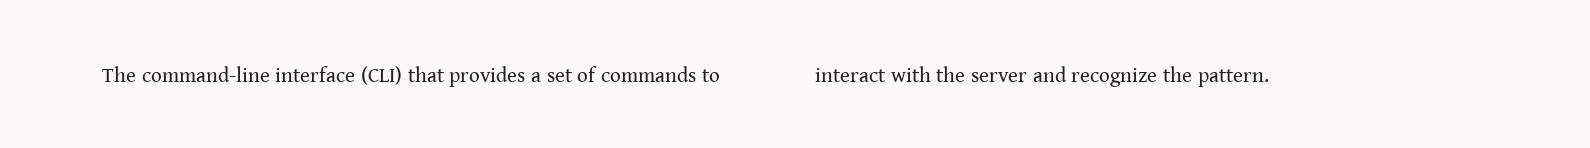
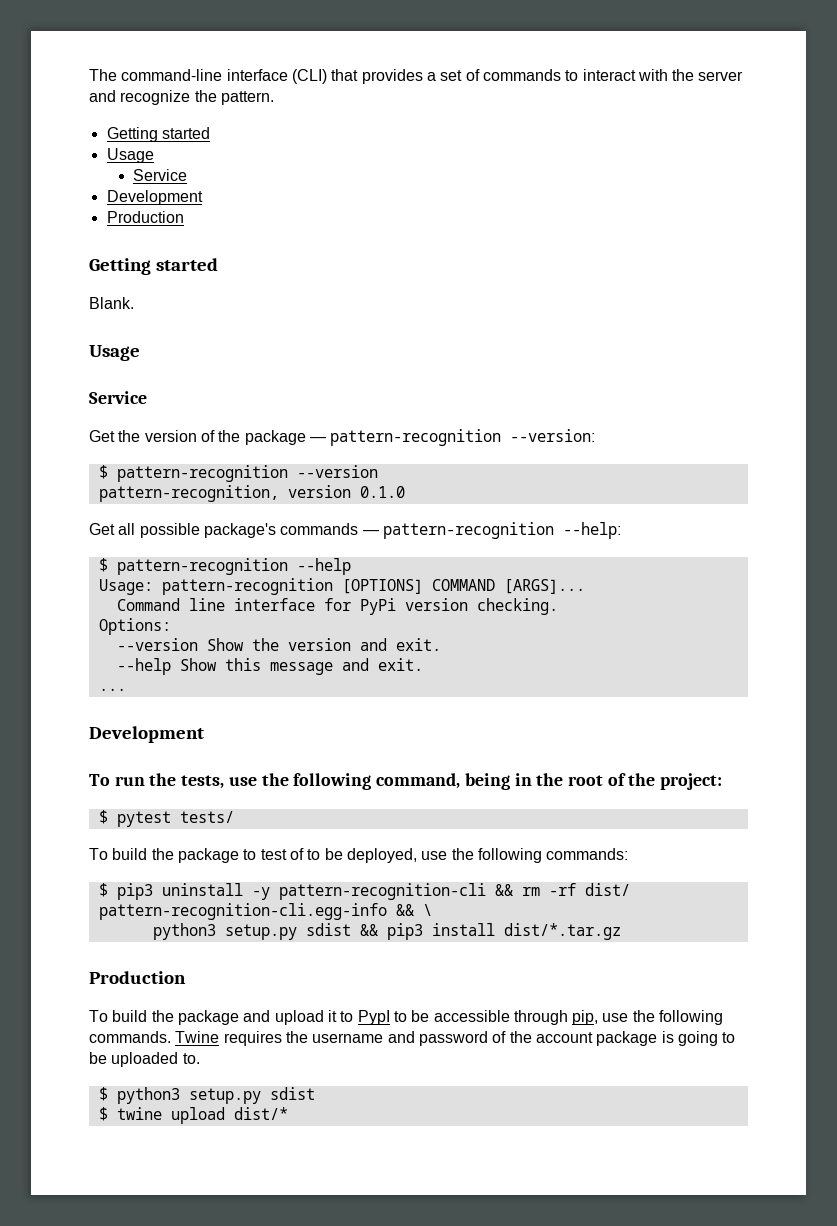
(1269, 78) none -> [106,127,210,142] [106,148,154,163] [133,169,188,181] [106,190,203,205] [106,211,184,223] [89,258,219,275] [89,297,134,309] [89,345,140,361] [89,391,147,404] [89,429,596,446] [98,465,378,482] [98,485,405,502] [89,522,621,539] [98,558,351,575] [98,578,585,595] [116,598,558,615] [98,618,171,635] [116,638,441,651] [116,658,423,675] [98,688,126,691] [89,726,204,743] [89,773,723,790] [98,810,234,827] [89,848,629,863] [98,883,630,900] [98,903,432,920] [152,923,621,940] [89,971,186,984] [89,1010,724,1025] [89,1031,736,1046] [89,1052,200,1067] [98,1087,315,1104] [98,1107,288,1124] // Getting started // Usage // Service // Development // Production // Getting started // Blank. // Usage // Service // Get the version of the package — pattern-recognition --version: // $ pattern-recognition --version // pattern-recognition, version 0.1.0 // Get all possible package's commands — pattern-recognition --help: // $ pattern-recognition --help // Usage: pattern-recognition [OPTIONS] COMMAND [ARGS]... // Command line interface for PyPi version checking. // Options: // --version Show the version and exit. // --help Show this message and exit. // ... // Development // To run the tests, use the following command, being in the root of the project: // $ pytest tests/ // To build the package to test of to be deployed, use the following commands: // $ pip3 uninstall -y pattern-recognition-cli && rm -rf dist/ pattern-recognition-cli.egg-info && \ // python3 setup.py sdist && pip3 install dist/*.tar.gz // Production // To build the package and upload it to PypI to be accessible through pip, use the following commands. Twine requires the username and password of the account package is going to be uploaded to. // $ python3 setup.py sdist // $ twine upload dist/*

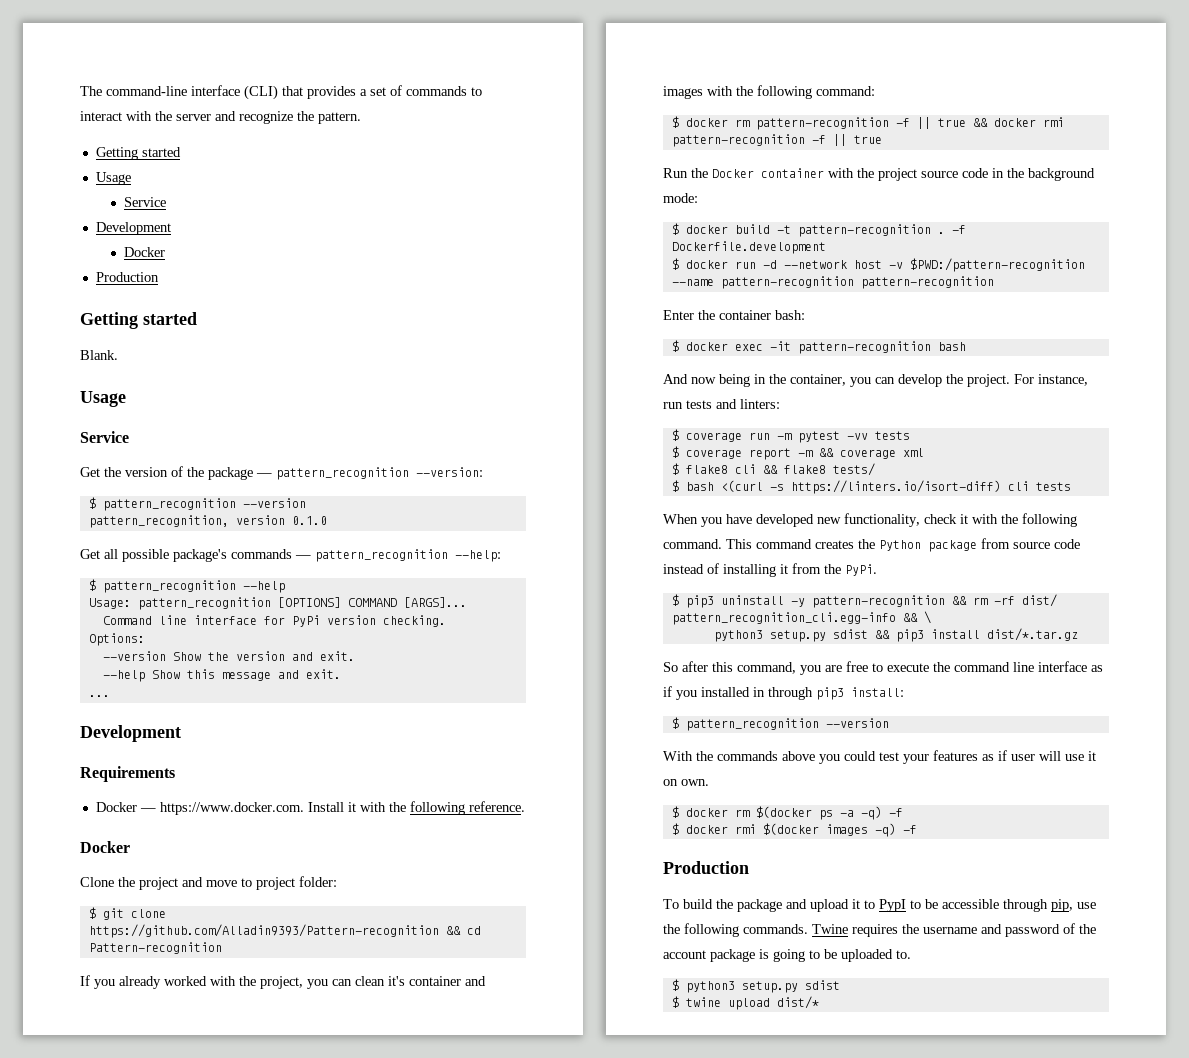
(203, 197) none -> [123,247,165,257] // Docker
[330,429,502,446] pattern-recognition -> [276,467,409,480] pattern_recognition
[116,465,378,482] [98,485,279,502] pattern-recognition --version // pattern-recognition, -> [102,498,306,511] [88,515,229,528] pattern_recognition --version // pattern_recognition,
[382,522,554,539] pattern-recognition -> [315,549,448,562] pattern_recognition
[116,558,288,575] pattern-recognition -> [102,580,236,593] pattern_recognition
[161,578,333,595] pattern-recognition -> [137,597,271,610] pattern_recognition
[89,773,723,790] [98,810,234,827] [89,848,629,863] To run the tests, use the following command, being in the root of the project: // $ pytest tests/ // To build the package to test of to be deployed, use the following commands: -> [80,766,175,782] [95,801,525,815] [80,841,130,853] [80,876,337,890] [88,907,166,920] [88,924,481,938] [88,942,222,954] [80,975,486,989] [663,85,875,99] [671,116,1064,130] [671,134,882,147] [663,168,1095,181] [663,193,698,203] [671,223,966,237] [671,241,826,254] [671,258,1085,272] [671,276,994,289] [663,310,805,320] [671,340,966,354] [663,374,1088,387] [663,399,780,409] [671,429,910,443] [671,446,924,460] [671,463,875,476] [671,480,1071,494] [663,513,1077,527] [663,538,1080,552] [663,563,877,577] Requirements // Docker — https://www.docker.com. Install it with the following reference. // Docker // Clone the project and move to project folder: // $ git clone https://github.com/Alladin9393/Pattern-recognition && cd Pattern-recognition // If you already worked with the project, you can clean it's container and images with the following command: // $ docker rm pattern-recognition -f || true && docker rmi pattern-recognition -f || true // Run the Docker container with the project source code in the background mode: // $ docker build -t pattern-recognition . -f Dockerfile.development // $ docker run -d --network host -v $PWD:/pattern-recognition --name pattern-recognition pattern-recognition // Enter the container bash: // $ docker exec -it pattern-recognition bash // And now being in the container, you can develop the project. For instance, run tests and linters: // $ coverage run -m pytest -vv tests // $ coverage report -m && coverage xml // $ flake8 cli && flake8 tests/ // $ bash <(curl -s https://linters.io/isort-diff) cli tests // When you have developed new functionality, check it with the following command. This command creates the Python package from source code instead of installing it from the PyPi.
[278,883,486,900] pattern-recognition-cli -> [811,595,945,608] pattern-recognition
[98,903,387,920] pattern-recognition-cli.egg-info -> [671,612,896,625] pattern_recognition_cli.egg-info
(621, 931) none -> [663,661,1103,675] [663,686,904,700] [671,717,889,731] [663,750,1096,764] [663,779,709,786] [671,806,903,820] [671,823,917,837] // So after this command, you are free to execute the command line interface as if you installed in through pip3 install: // $ pattern_recognition --version // With the commands above you could test your features as if user will use it on own. // $ docker rm $(docker ps -a -q) -f // $ docker rmi $(docker images -q) -f

